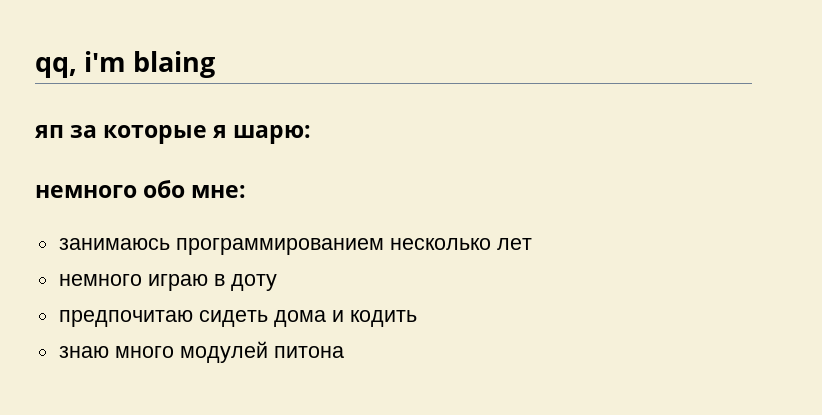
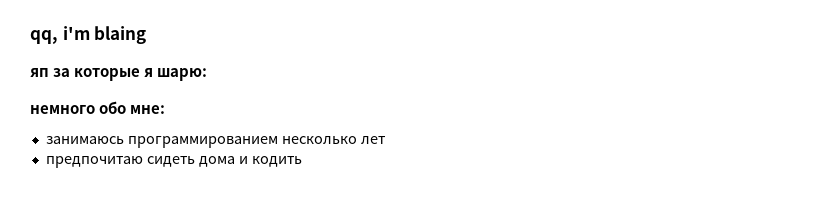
[58,274,277,291] // немного играю в доту -> (386, 140) none
[58,341,344,363] // знаю много модулей питона -> (302, 161) none

